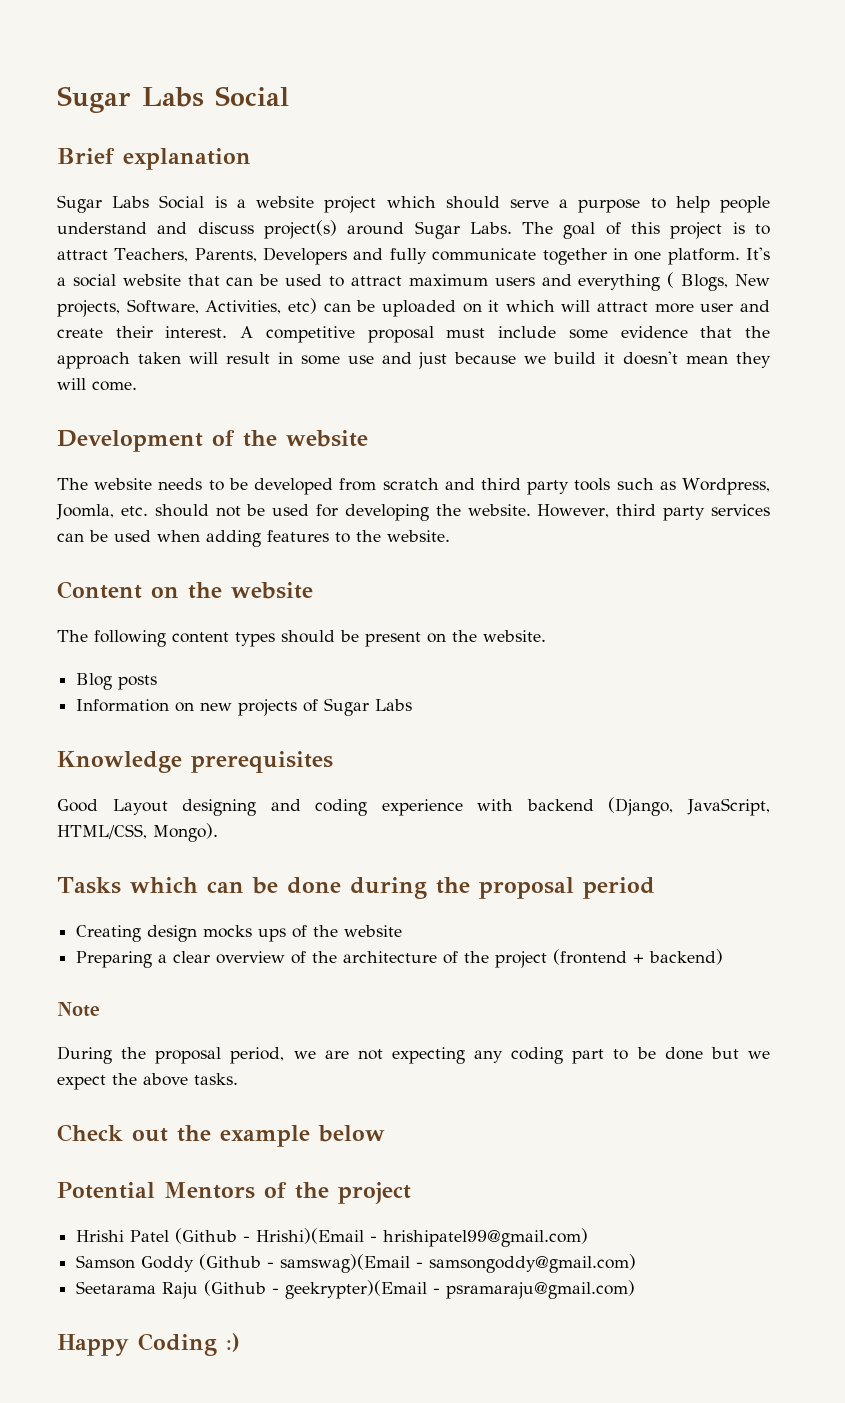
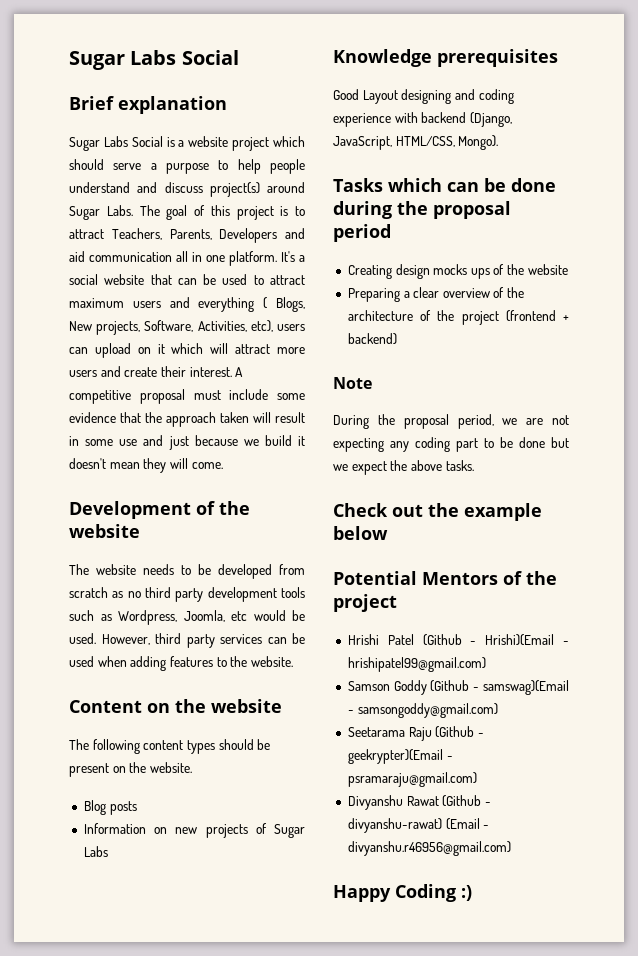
[389,248,607,265] fully communicate together -> [69,251,188,262] aid communication all
[287,298,456,317] etc) can be uploaded -> [250,320,305,332] [69,343,131,358] etc), users can upload
[700,303,734,312] user -> [69,370,97,377] users
[444,478,570,495] and third party -> [112,587,277,602] as no third party development
[120,504,531,521] etc. should not be used for developing the website. -> [231,610,305,621] [69,633,96,644] etc would be used.
(636, 1289) none -> [347,795,491,810] [347,818,490,833] [347,841,511,856] // Divyanshu Rawat (Github - divyanshu-rawat) (Email - divyanshu.r46956@gmail.com)

